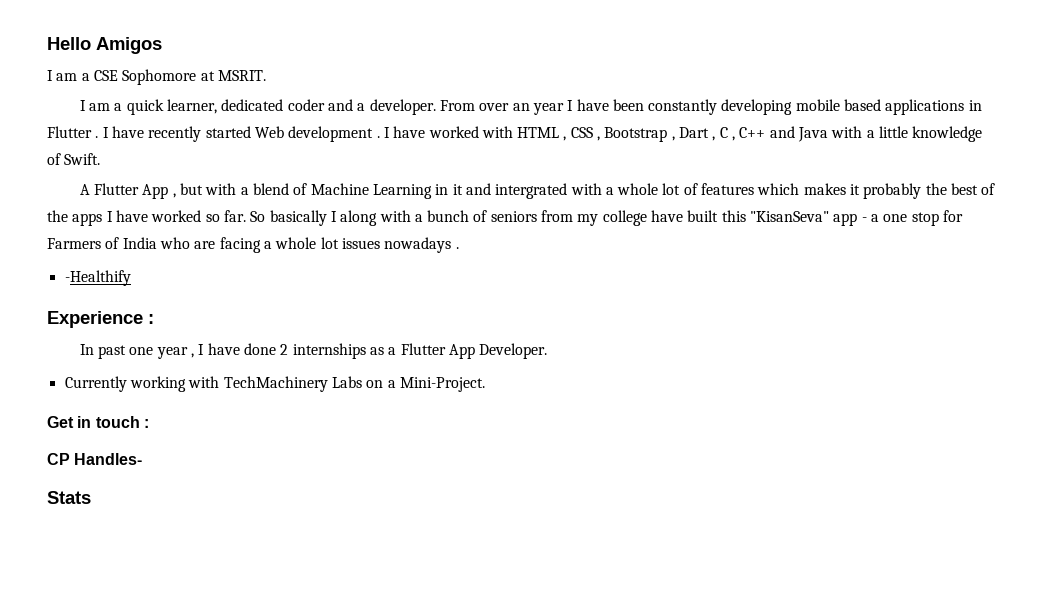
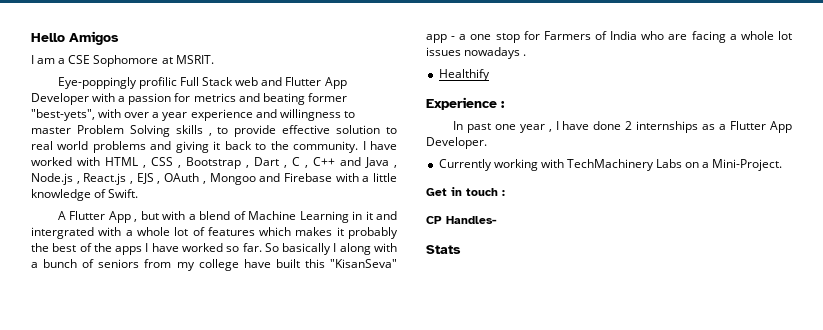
[79,99,982,115] [47,126,380,142] I am a quick learner, dedicated coder and a developer. From over an year I have been constantly developing mobile based applications in Flutter . I have recently started Web development . -> [57,77,347,89] [31,93,347,105] [31,109,355,121] [31,125,397,137] [31,141,359,153] Eye-poppingly profilic Full Stack web and Flutter App Developer with a passion for metrics and beating former "best-yets", with over a year experience and willingness to master Problem Solving skills , to provide effective solution to real world problems and giving it back to the community.
(829, 134) none -> [394,165,397,168] [31,173,332,185] , Node.js , React.js , EJS , OAuth , Mongoo and Firebase
[64,270,131,286] -Healthify -> [438,69,490,81] Healthify

